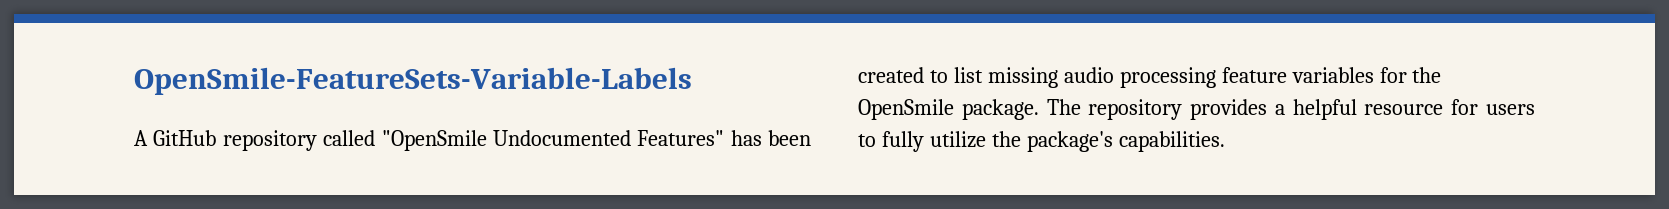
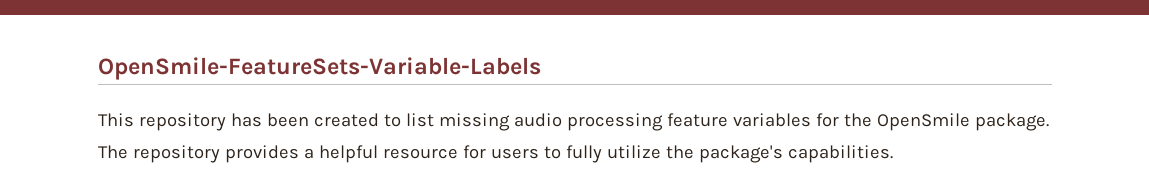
[134,130,725,151] A GitHub repository called "OpenSmile Undocumented Features" -> [98,113,226,131] This repository

